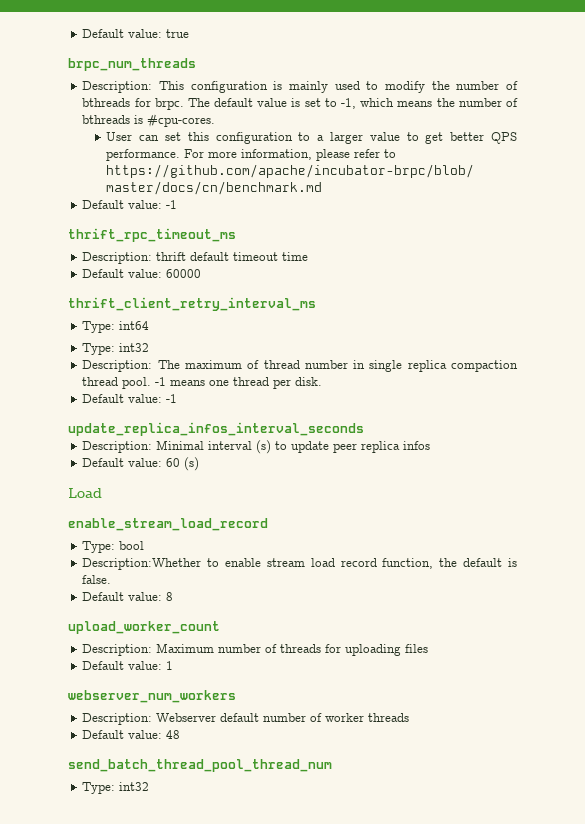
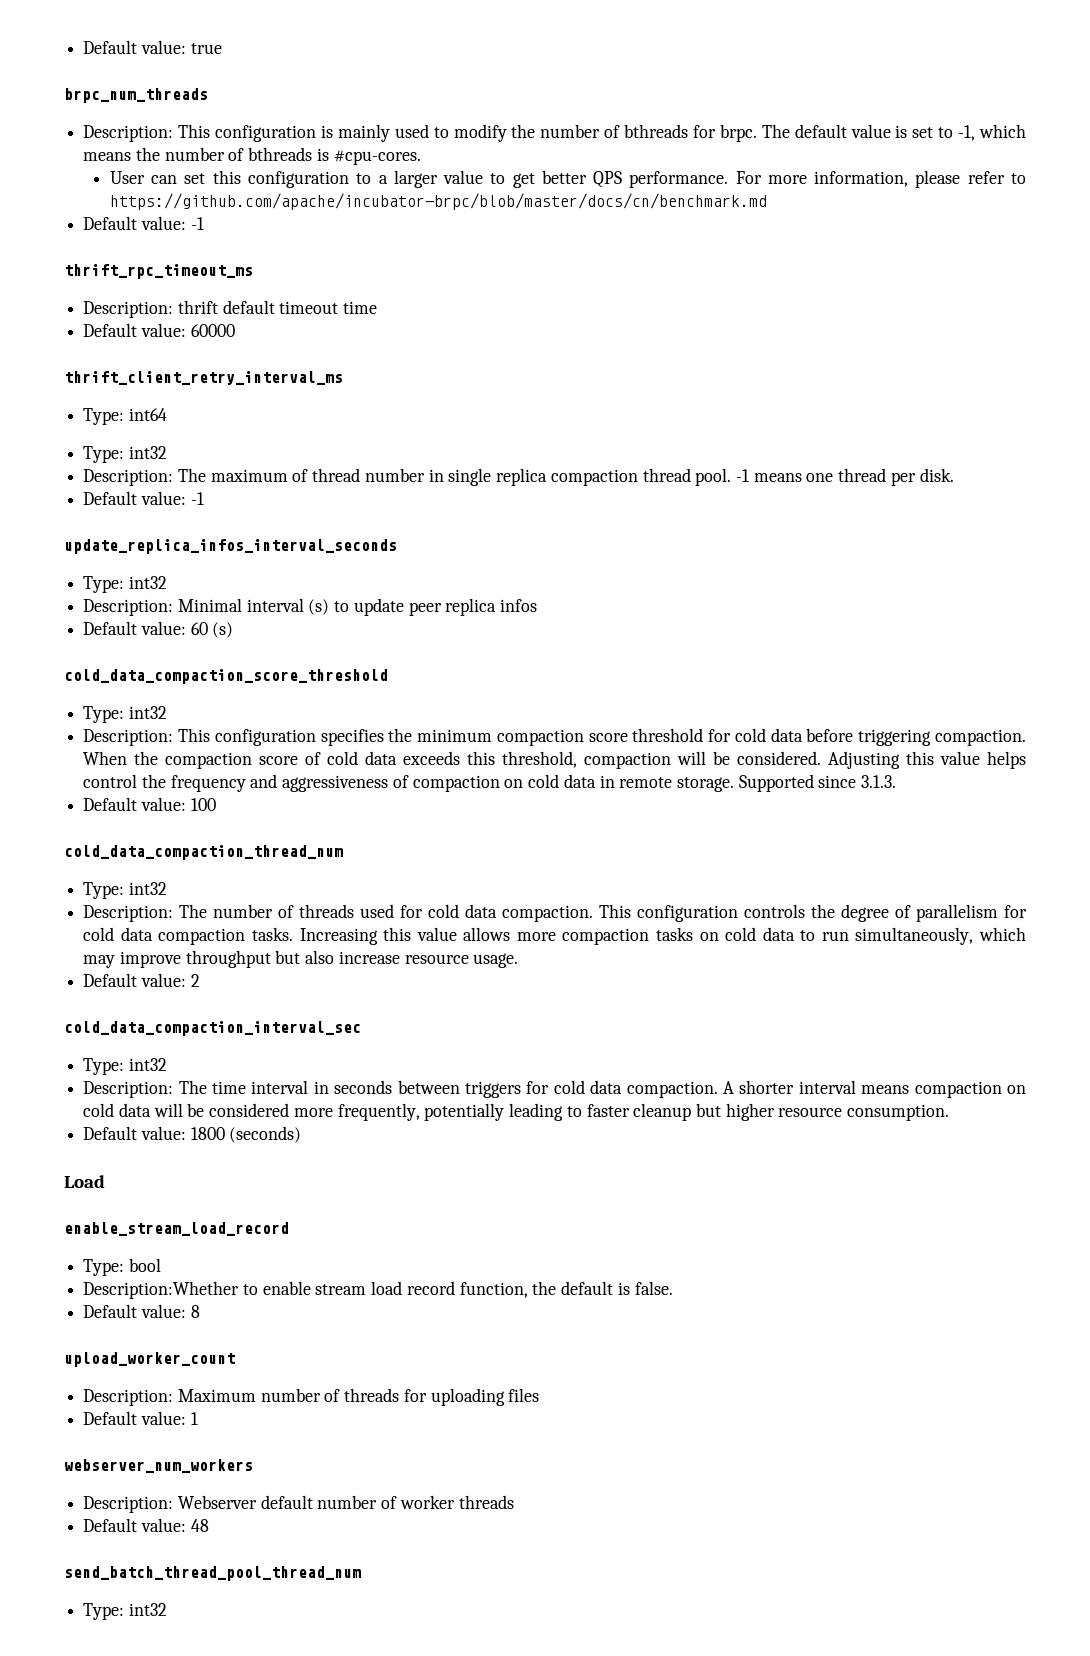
(364, 429) none -> [83,576,167,593] // Type: int32
(200, 464) none -> [64,669,388,684] [83,706,167,723] [83,728,1026,746] [83,751,1026,769] [83,774,897,792] [83,797,216,811] [64,845,343,860] [83,882,167,899] [83,904,1027,922] [83,927,1027,945] [83,950,519,968] [83,973,200,987] [64,1021,361,1036] [83,1058,167,1075] [83,1080,1026,1098] [83,1103,950,1121] [83,1126,302,1143] // cold_data_compaction_score_threshold // Type: int32 // Description: This configuration specifies the minimum compaction score threshold for cold data before triggering compaction. When the compaction score of cold data exceeds this threshold, compaction will be considered. Adjusting this value helps control the frequency and aggressiveness of compaction on cold data in remote storage. Supported since 3.1.3. // Default value: 100 // cold_data_compaction_thread_num // Type: int32 // Description: The number of threads used for cold data compaction. This configuration controls the degree of parallelism for cold data compaction tasks. Increasing this value allows more compaction tasks on cold data to run simultaneously, which may improve throughput but also increase resource usage. // Default value: 2 // cold_data_compaction_interval_sec // Type: int32 // Description: The time interval in seconds between triggers for cold data compaction. A shorter interval means compaction on cold data will be considered more frequently, potentially leading to faster cleanup but higher resource consumption. // Default value: 1800 (seconds)

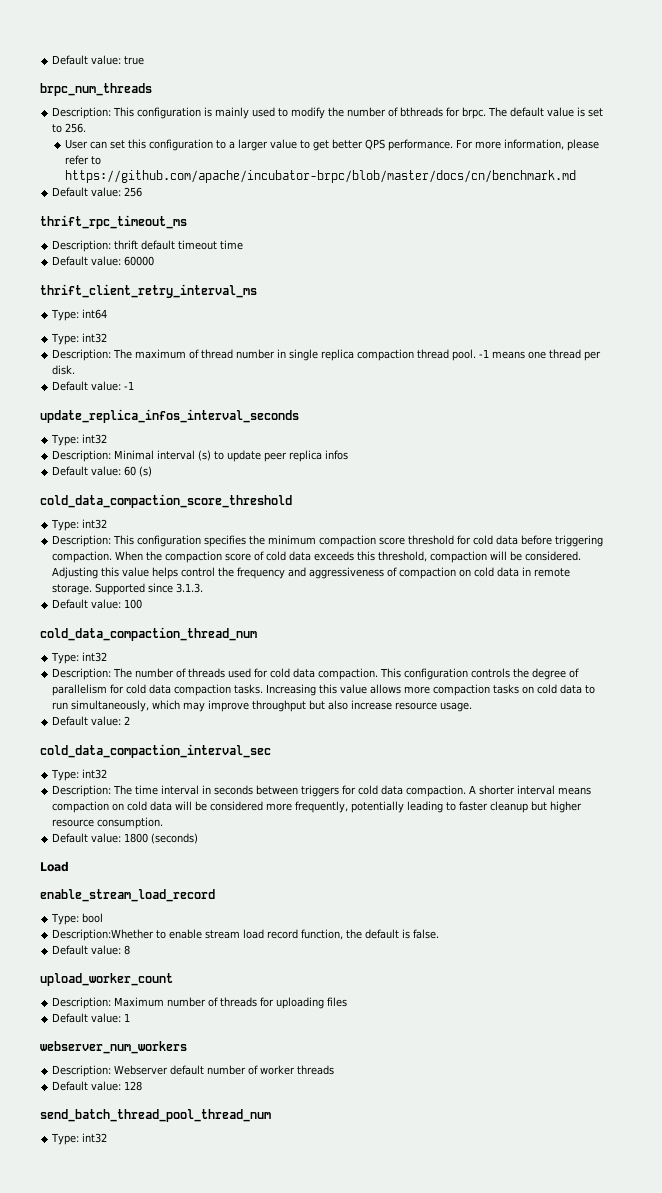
[958,124,1026,141] [83,147,421,165] -1, which means the number of bthreads is #cpu-cores. -> [65,123,87,133] 256.
[190,217,204,230] -1 -> [124,187,143,197] 256
[190,1519,209,1532] 48 -> [124,1081,143,1091] 128

